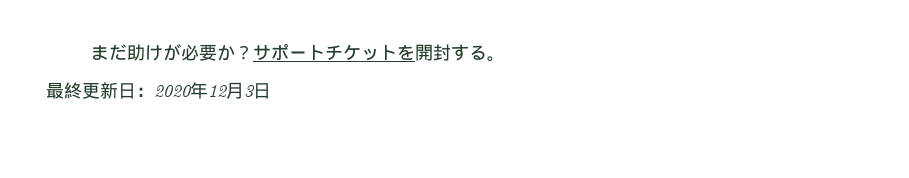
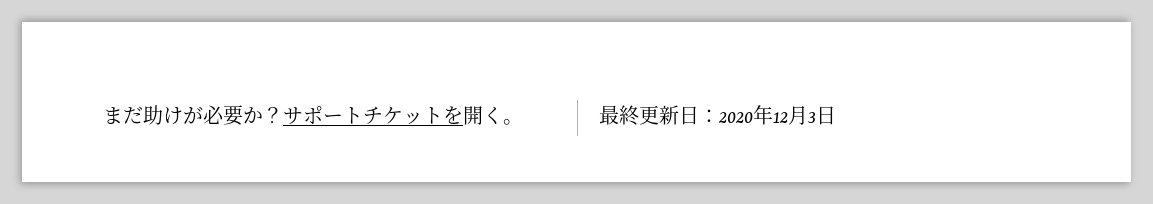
[433,44,488,61] 封する -> [483,106,503,124] く

